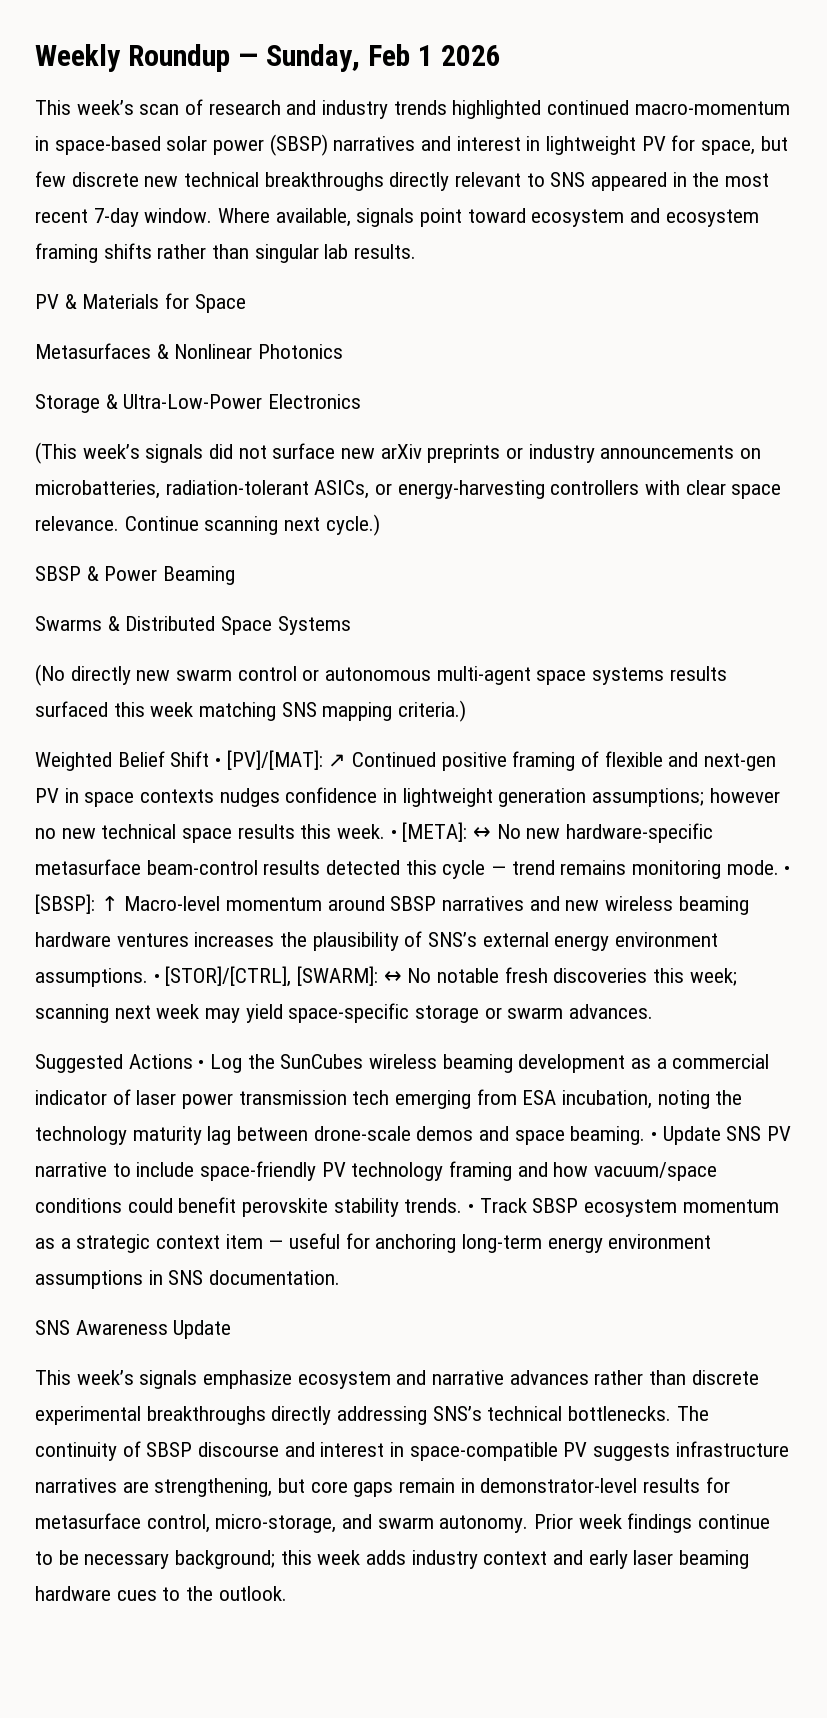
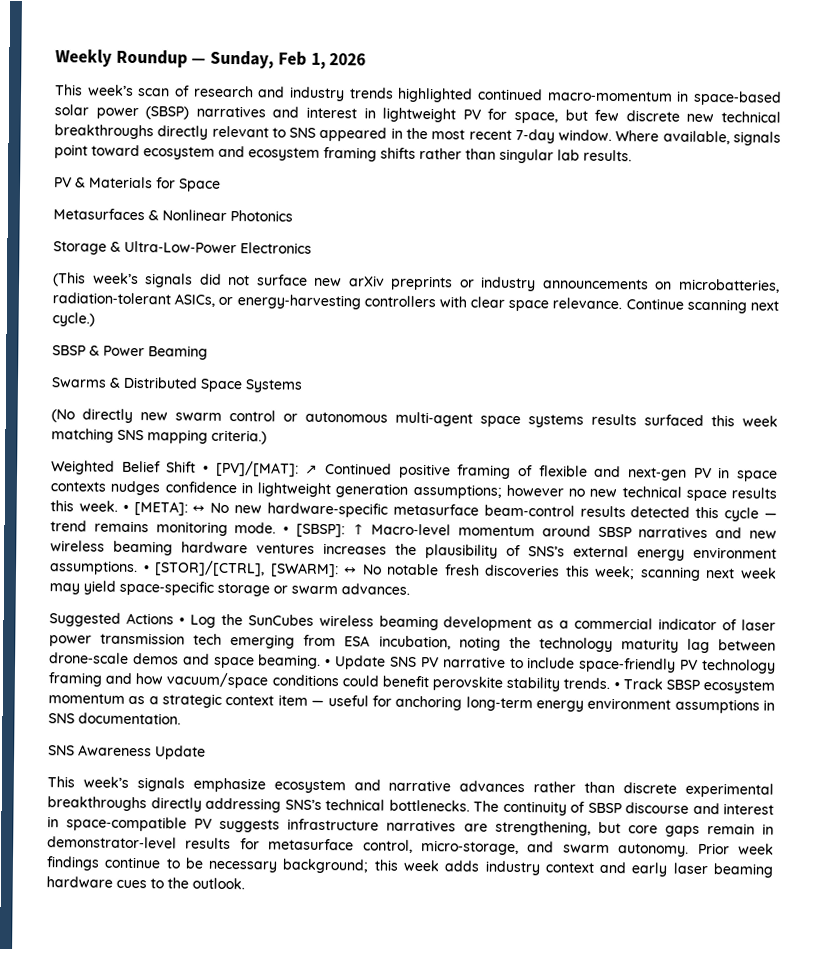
[417,45,433,66] 1 -> [310,52,326,69] 1,

